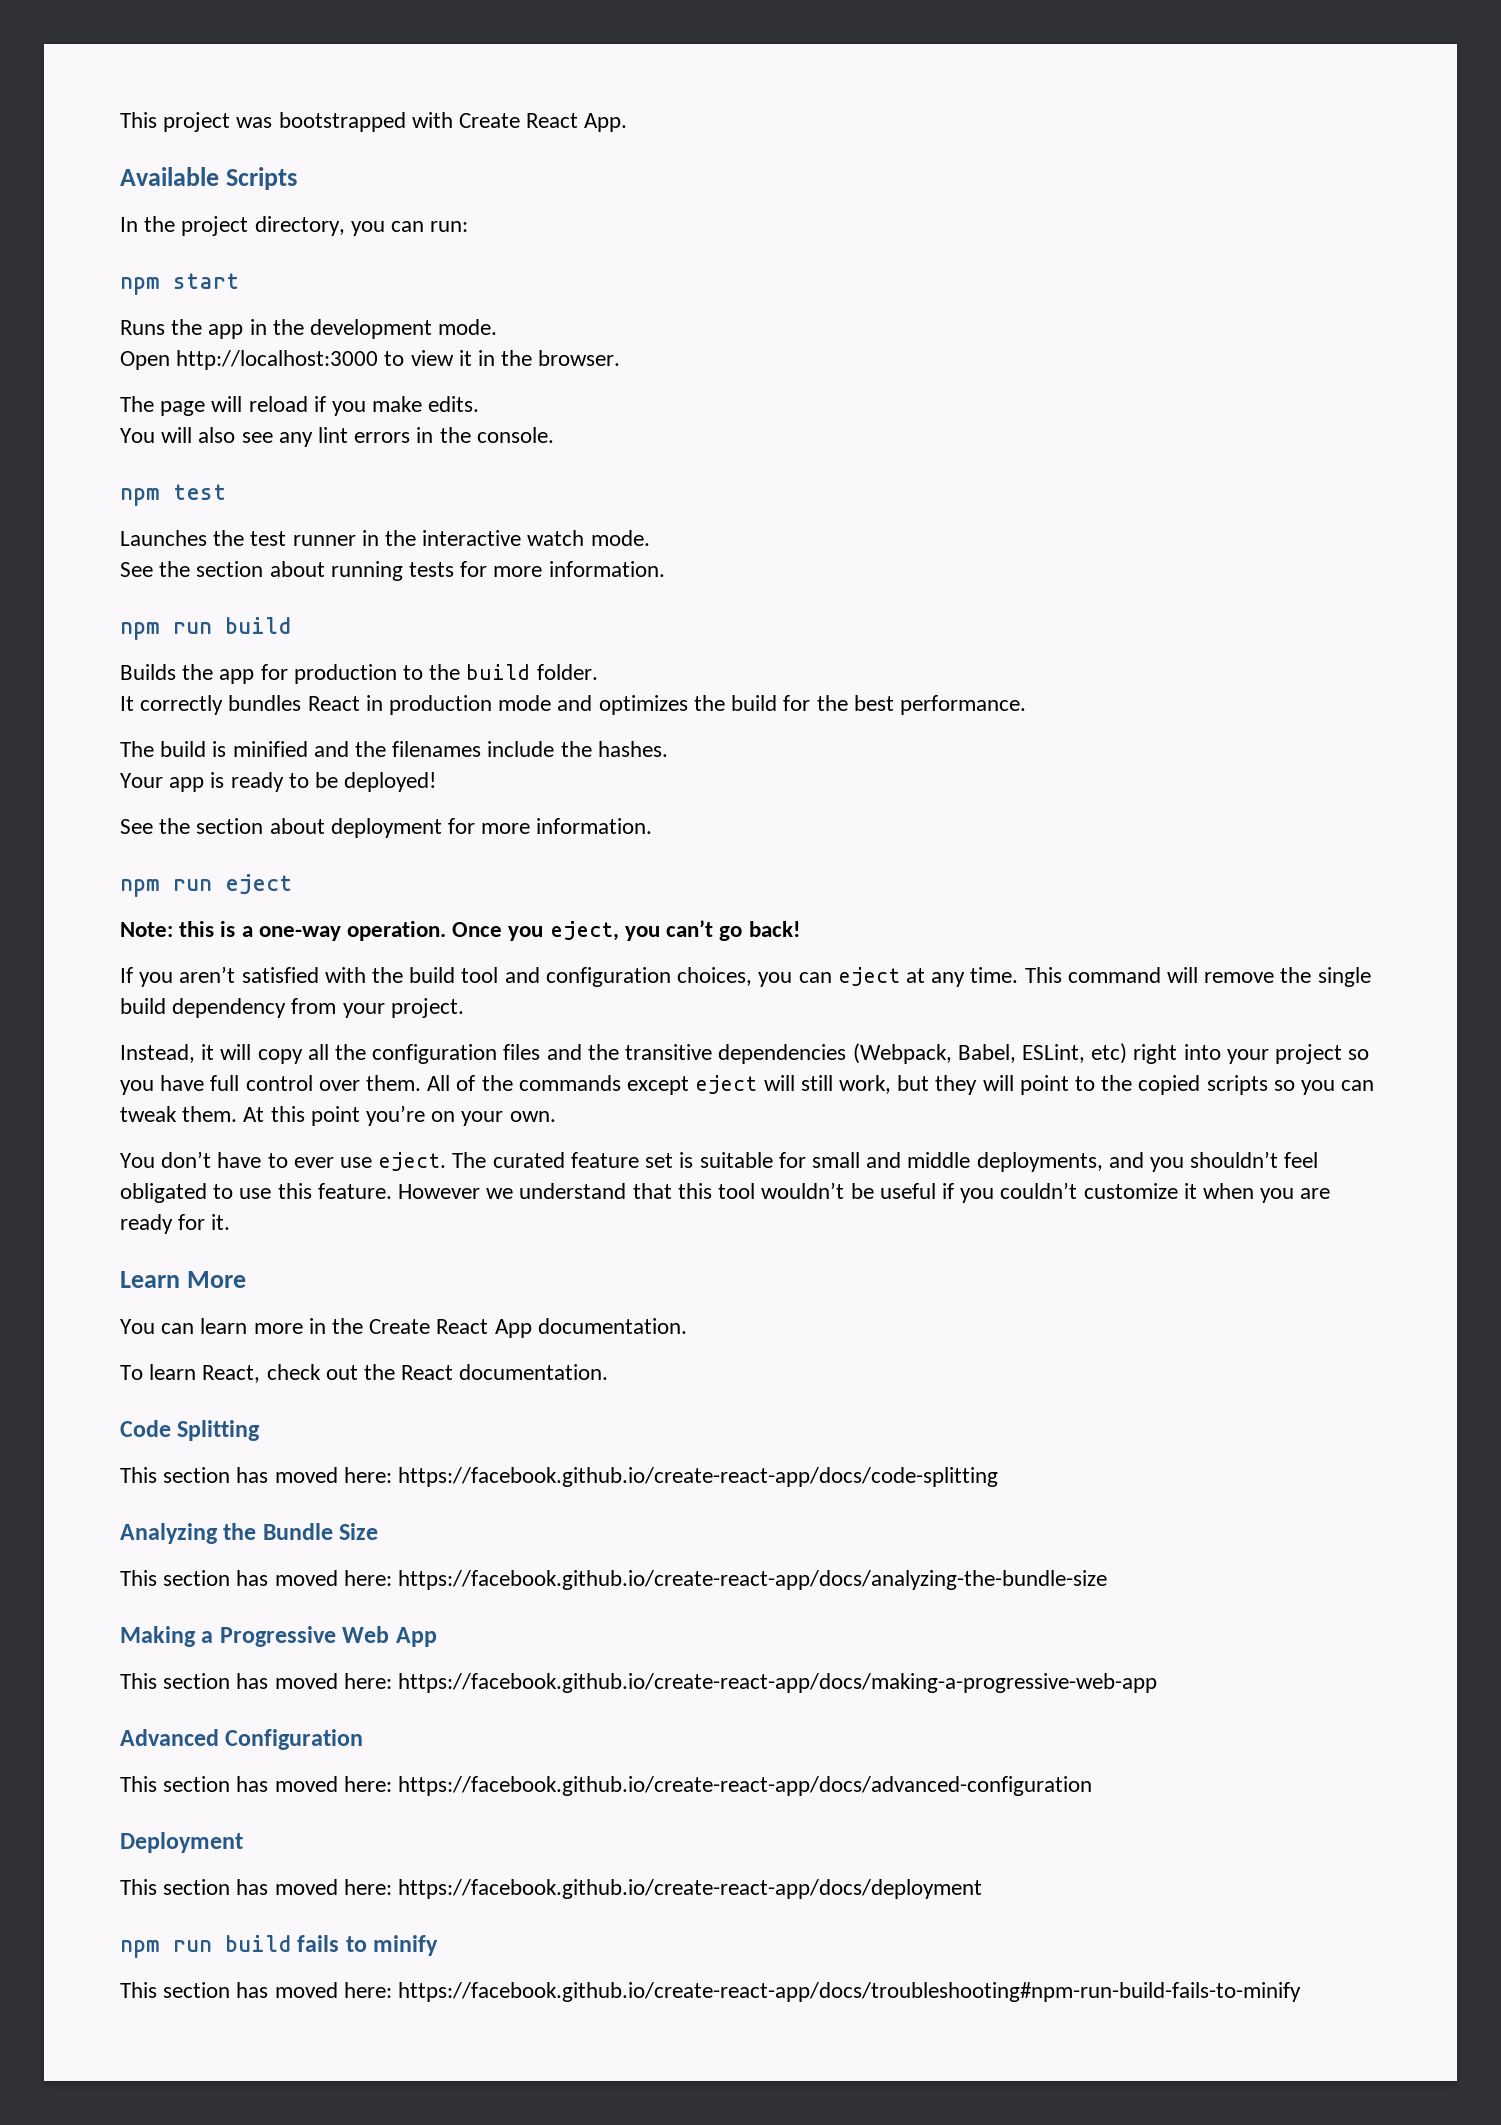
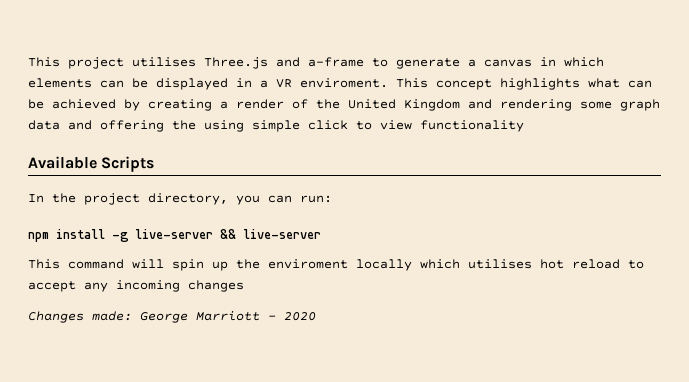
[236,112,628,132] was bootstrapped with Create React App. -> [132,57,604,69] [28,78,652,90] [28,99,660,111] [28,120,524,132] utilises Three.js and a-frame to generate a canvas in which elements can be displayed in a VR enviroment. This concept highlights what can be achieved by creating a render of the United Kingdom and rendering some graph data and offering the using simple click to view functionality
[173,273,239,289] [120,319,498,339] [120,350,621,370] [120,396,480,416] [120,427,554,447] [120,484,226,506] [120,530,650,546] [120,561,665,581] [120,617,291,640] [120,664,598,684] [120,695,1026,715] [120,741,668,757] [120,772,437,792] [120,818,653,838] [120,874,292,897] [120,920,800,941] [120,966,1371,987] [120,998,464,1018] [120,1043,1370,1064] [120,1075,1375,1095] [120,1105,556,1126] [120,1151,1319,1172] [120,1182,1331,1203] [120,1214,231,1234] [120,1271,246,1288] [120,1318,687,1338] [120,1364,609,1383] [120,1420,261,1441] [120,1467,999,1487] [120,1523,379,1544] [120,1570,1108,1590] [120,1626,437,1647] [120,1673,1158,1693] [120,1729,364,1750] [120,1776,1093,1796] [120,1832,243,1853] [120,1879,983,1899] [120,1935,439,1958] [120,1982,1302,2002] start // Runs the app in the development mode. // Open http://localhost:3000 to view it in the browser. // The page will reload if you make edits. // You will also see any lint errors in the console. // npm test // Launches the test runner in the interactive watch mode. // See the section about running tests for more information. // npm run build // Builds the app for production to the build folder. // It correctly bundles React in production mode and optimizes the build for the best performance. // The build is minified and the filenames include the hashes. // Your app is ready to be deployed! // See the section about deployment for more information. // npm run eject // Note: this is a one-way operation. Once you eject, you can’t go back! // If you aren’t satisfied with the build tool and configuration choices, you can eject at any time. This command will remove the single build dependency from your project. // Instead, it will copy all the configuration files and the transitive dependencies (Webpack, Babel, ESLint, etc) right into your project so you have full control over them. All of the commands except eject will still work, but they will point to the copied scripts so you can tweak them. At this point you’re on your own. // You don’t have to ever use eject. The curated feature set is suitable for small and middle deployments, and you shouldn’t feel obligated to use this feature. However we understand that this tool wouldn’t be useful if you couldn’t customize it when you are ready for it. // Learn More // You can learn more in the Create React App documentation. // To learn React, check out the React documentation. // Code Splitting // This section has moved here: https://facebook.github.io/create-react-app/docs/code-splitting // Analyzing the Bundle Size // This section has moved here: https://facebook.github.io/create-react-app/docs/analyzing-the-bundle-size // Making a Progressive Web App // This section has moved here: https://facebook.github.io/create-react-app/docs/making-a-progressive-web-app // Advanced Configuration // This section has moved here: https://facebook.github.io/create-react-app/docs/advanced-configuration // Deployment // This section has moved here: https://facebook.github.io/create-react-app/docs/deployment // npm run build fails to minify // This section has moved here: https://facebook.github.io/create-react-app/docs/troubleshooting#npm-run-build-fails-to-minify -> [56,229,321,242] [28,259,644,271] [28,280,244,292] [28,311,316,323] install -g live-server && live-server // This command will spin up the enviroment locally which utilises hot reload to accept any incoming changes // Changes made: George Marriott - 2020

